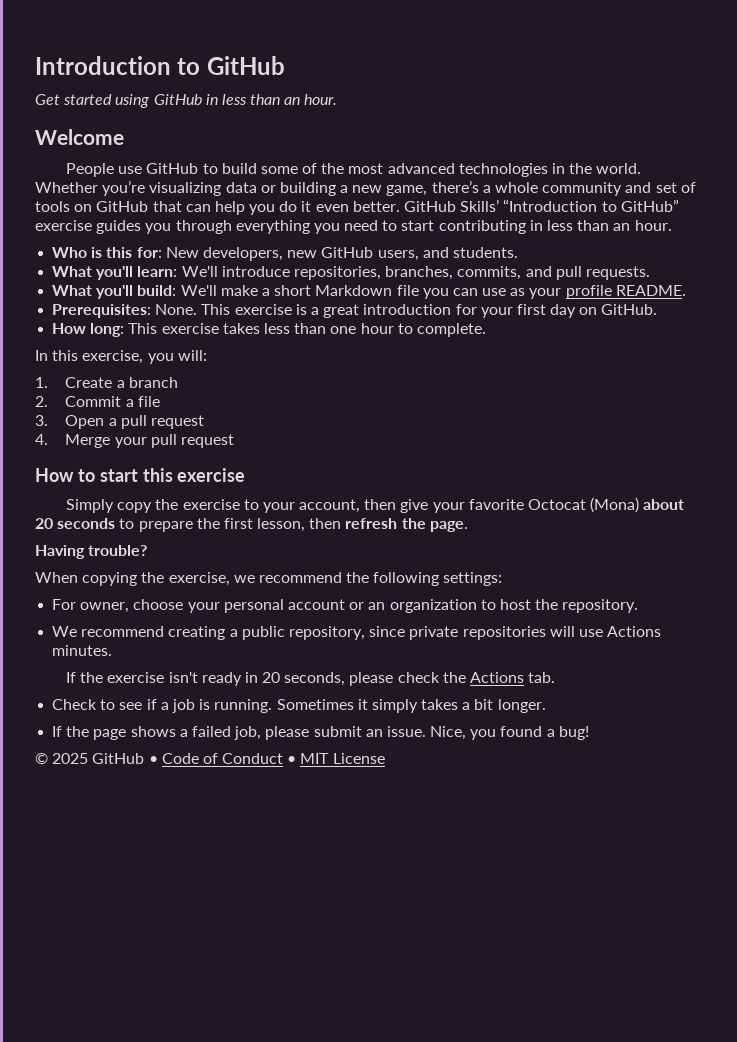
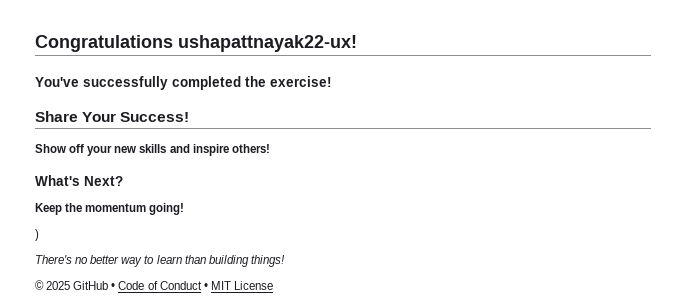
[35,56,285,75] [35,94,338,108] [35,129,124,145] [65,163,642,177] [35,180,696,196] [35,199,679,215] [35,220,672,234] [52,247,518,261] [52,266,650,280] [52,285,686,299] [52,304,658,318] [52,323,486,337] [35,350,207,364] [35,377,178,388] [35,396,160,407] [35,415,204,429] [35,434,234,448] [35,468,246,482] [65,497,685,513] [35,518,468,532] [35,545,148,559] [35,572,503,586] [52,599,639,613] [52,626,662,640] [52,645,113,656] [65,672,556,686] [52,699,546,713] [52,726,589,740] Introduction to GitHub // Get started using GitHub in less than an hour. // Welcome // People use GitHub to build some of the most advanced technologies in the world. Whether you’re visualizing data or building a new game, there’s a whole community and set of tools on GitHub that can help you do it even better. GitHub Skills’ “Introduction to GitHub” exercise guides you through everything you need to start contributing in less than an hour. // Who is this for: New developers, new GitHub users, and students. // What you'll learn: We'll introduce repositories, branches, commits, and pull requests. // What you'll build: We'll make a short Markdown file you can use as your profile README. // Prerequisites: None. This exercise is a great introduction for your first day on GitHub. // How long: This exercise takes less than one hour to complete. // In this exercise, you will: // 1. Create a branch // 2. Commit a file // 3. Open a pull request // 4. Merge your pull request // How to start this exercise // Simply copy the exercise to your account, then give your favorite Octocat (Mona) about 20 seconds to prepare the first lesson, then refresh the page. // Having trouble? // When copying the exercise, we recommend the following settings: // For owner, choose your personal account or an organization to host the repository. // We recommend creating a public repository, since private repositories will use Actions minutes. // If the exercise isn't ready in 20 seconds, please check the Actions tab. // Check to see if a job is running. Sometimes it simply takes a bit longer. // If the page shows a failed job, please submit an issue. Nice, you found a bug! -> [35,35,357,52] [35,76,332,90] [35,111,190,122] [35,144,270,156] [35,175,123,186] [35,203,185,215] [35,229,39,241] [35,255,285,267] Congratulations ushapattnayak22-ux! // You've successfully completed the exercise! // Share Your Success! // Show off your new skills and inspire others! // What's Next? // Keep the momentum going! // ) // There's no better way to learn than building things!

